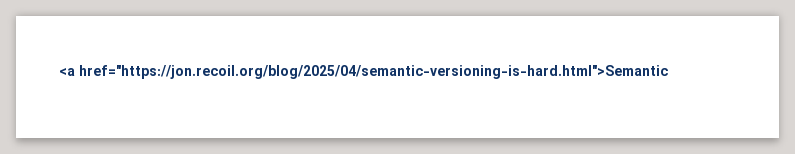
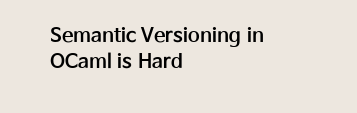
[59,65,668,79] <a href="https://jon.recoil.org/blog/2025/04/semantic-versioning-is-hard.html">Semantic -> [50,27,264,47] [50,52,183,69] Semantic Versioning in OCaml is Hard

